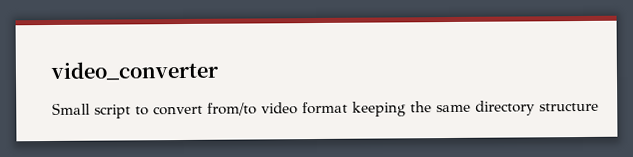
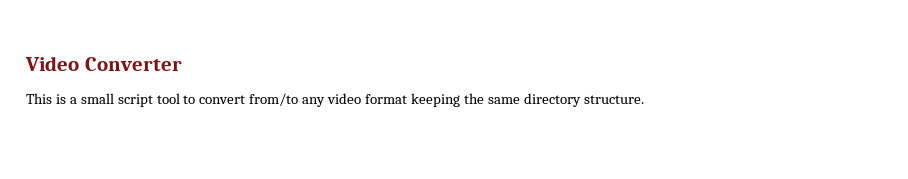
[50,60,219,81] [52,102,131,119] video_converter // Small script -> [25,56,182,71] [26,93,180,107] Video Converter // This is a small script tool
(257, 109) none -> [302,97,326,107] any
[539,102,599,112] structure -> [583,95,644,104] structure.

